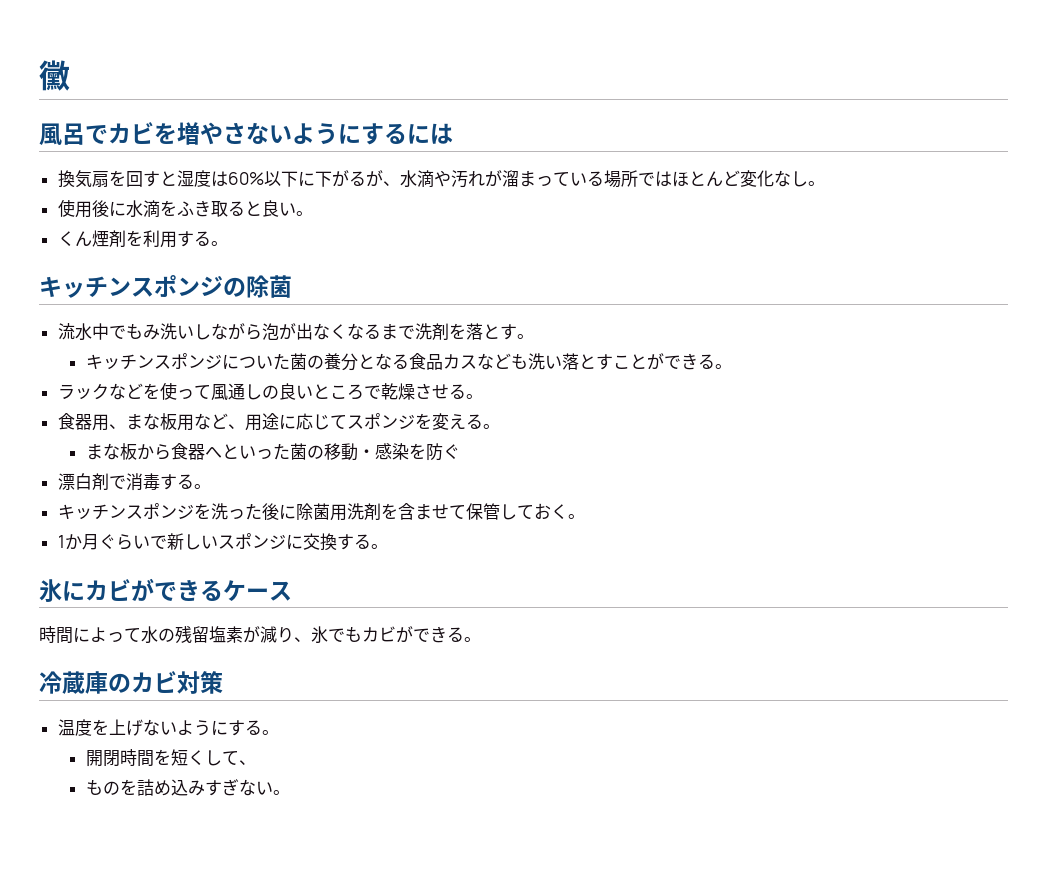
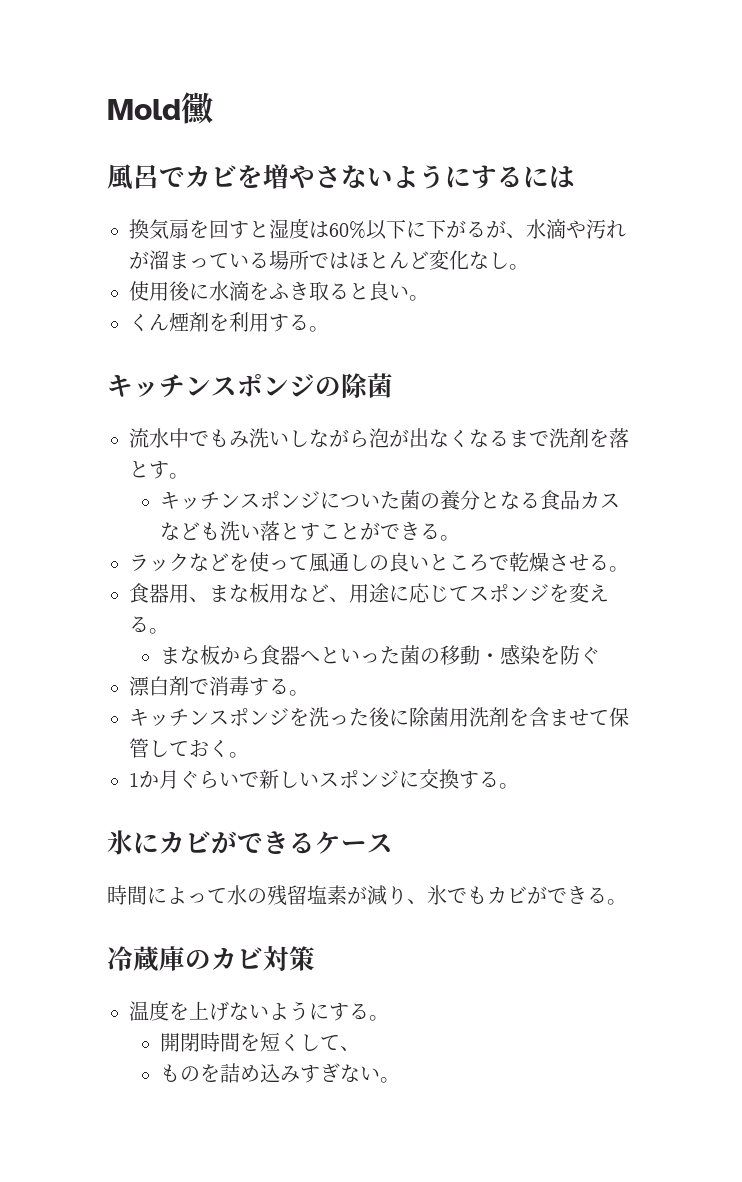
(39, 75) none -> [107,99,181,120] Mold

